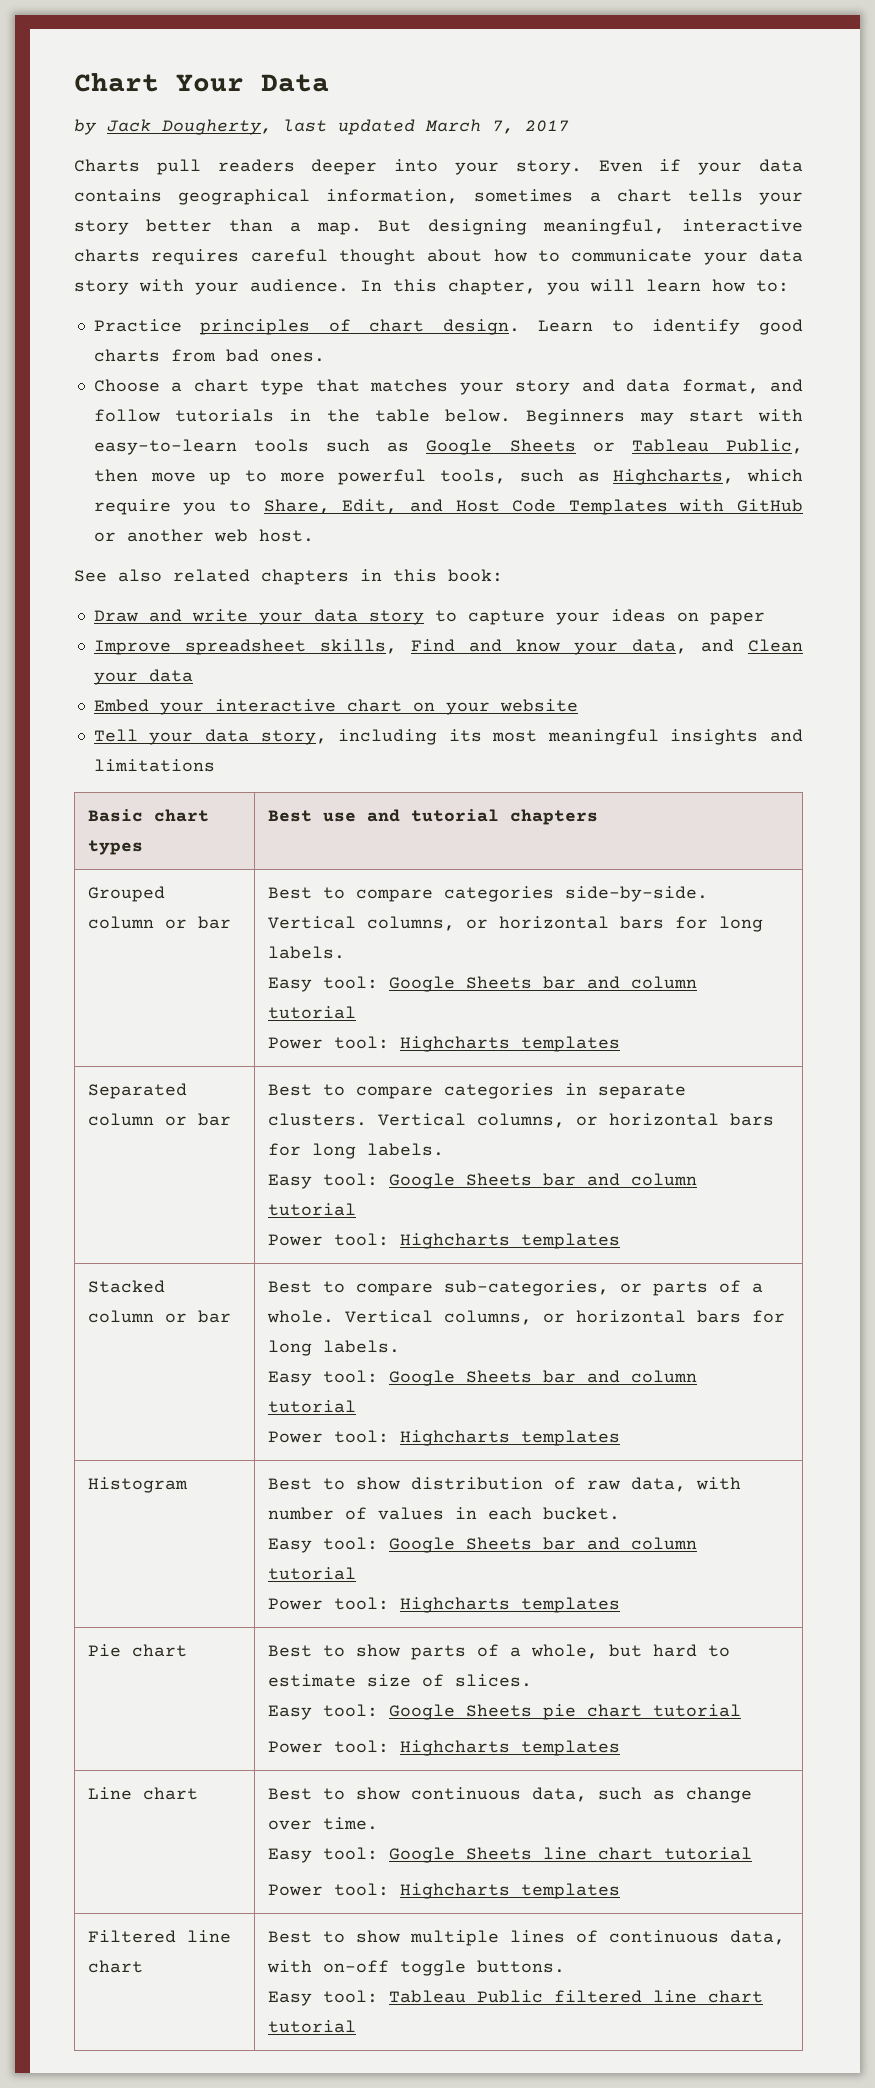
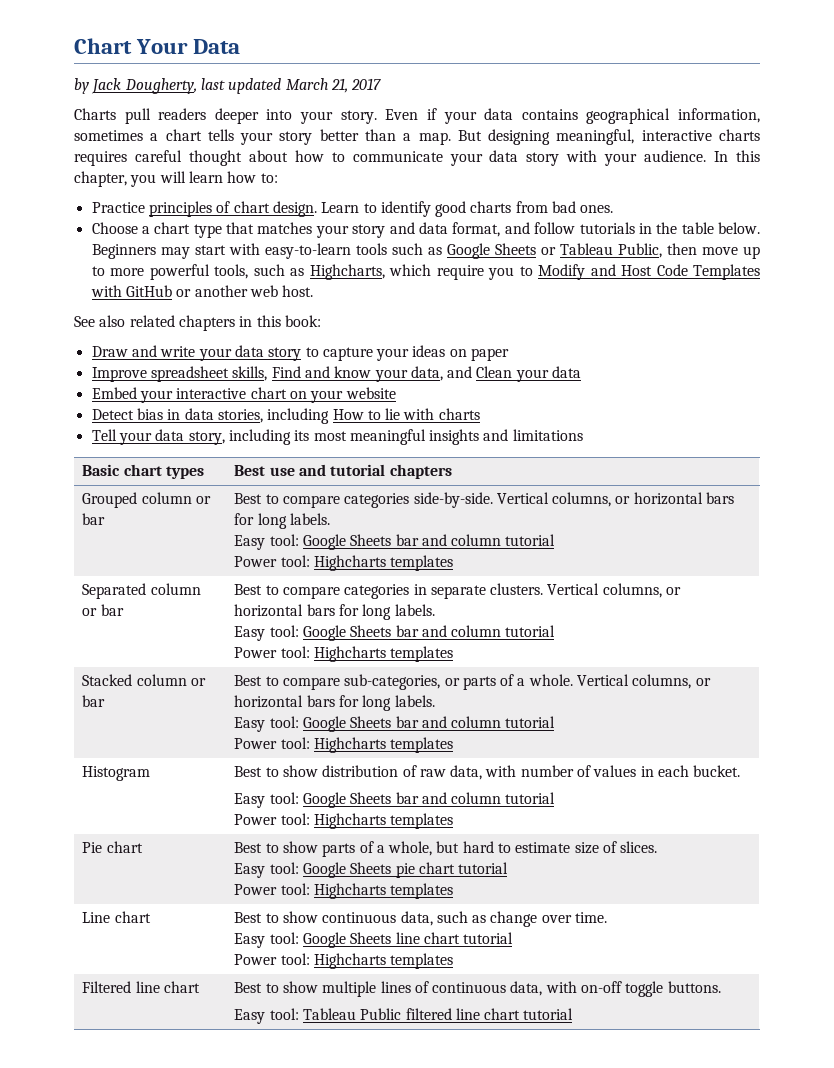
[492,120,514,134] 7, -> [330,78,348,93] 21,
[263,499,398,514] Share, Edit, -> [538,264,586,280] Modify
(578, 705) none -> [91,408,480,424] // Detect bias in data stories, including How to lie with charts

